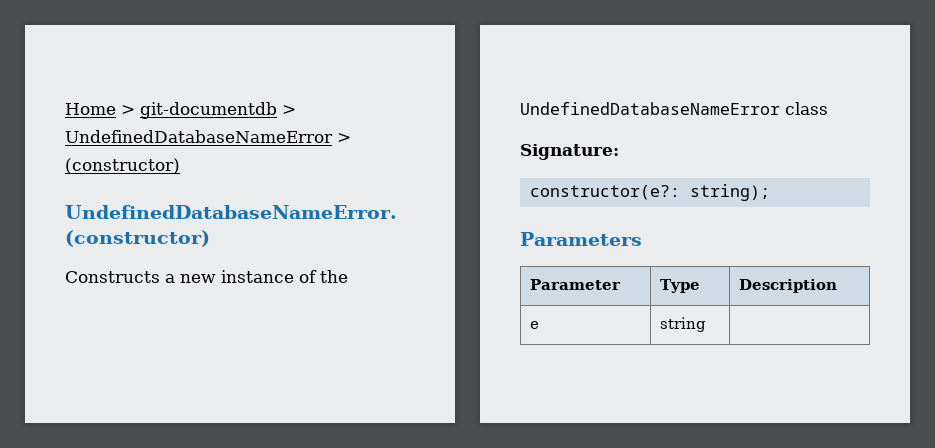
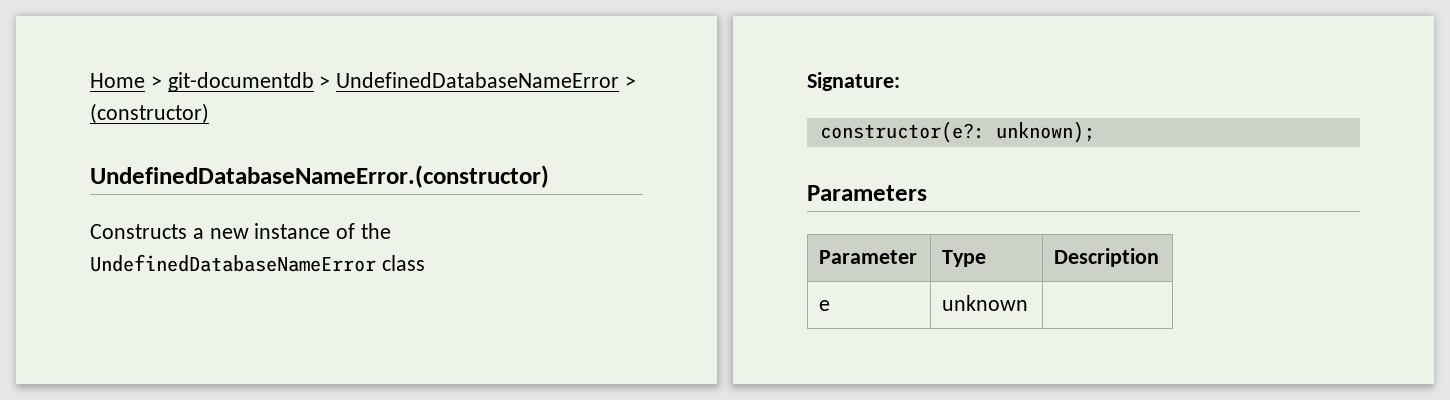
[689,184,770,201] string); -> [995,121,1095,143] unknown);
[660,317,707,332] string -> [942,295,1029,311] unknown

